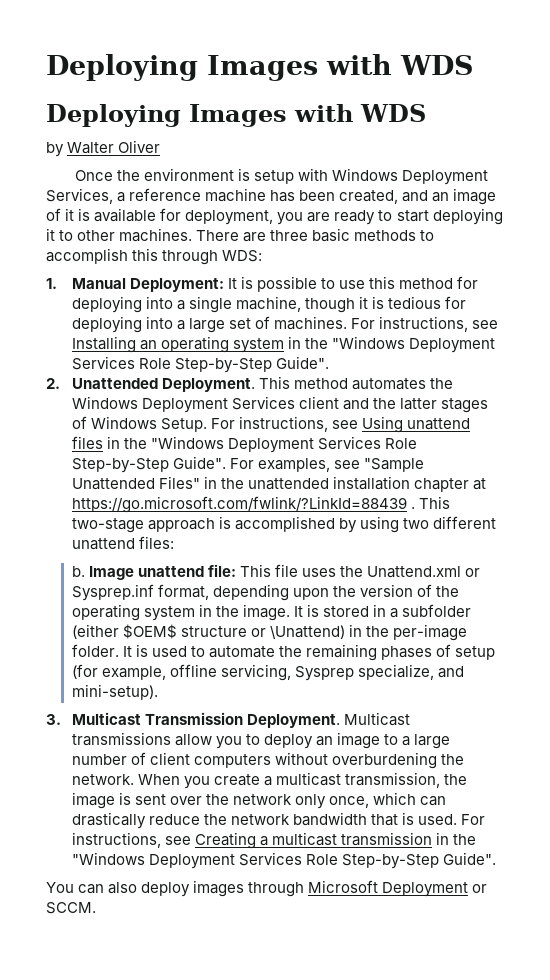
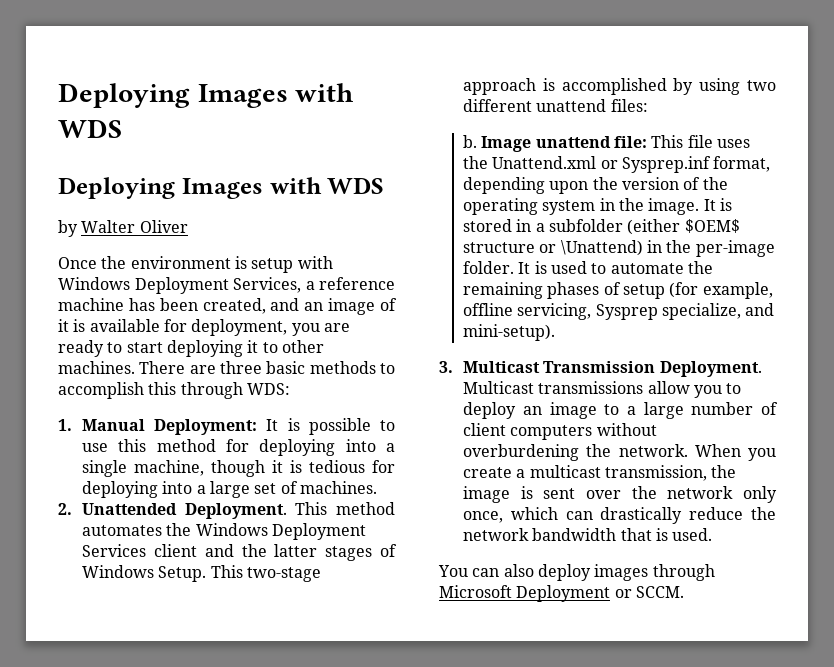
[351,316,499,332] [71,336,496,353] [71,356,329,373] For instructions, see Installing an operating system in the "Windows Deployment Services Role Step-by-Step Guide". -> (378, 487) none
[210,416,471,433] [71,436,418,453] [71,456,425,473] [71,476,487,492] [71,496,415,513] For instructions, see Using unattend files in the "Windows Deployment Services Role Step-by-Step Guide". For examples, see "Sample Unattended Files" in the unattended installation chapter at https://go.microsoft.com/fwlink/?LinkId=88439 . -> (207, 574) none
[461,814,486,825] [71,832,477,849] [71,852,497,869] For instructions, see Creating a multicast transmission in the "Windows Deployment Services Role Step-by-Step Guide". -> (713, 534) none

